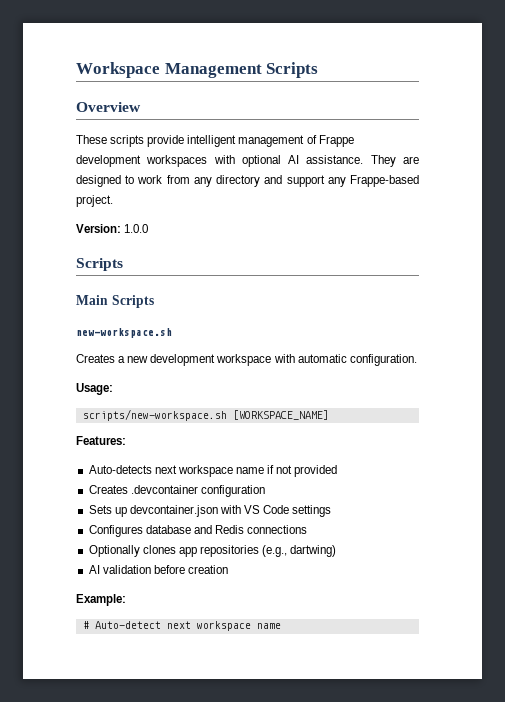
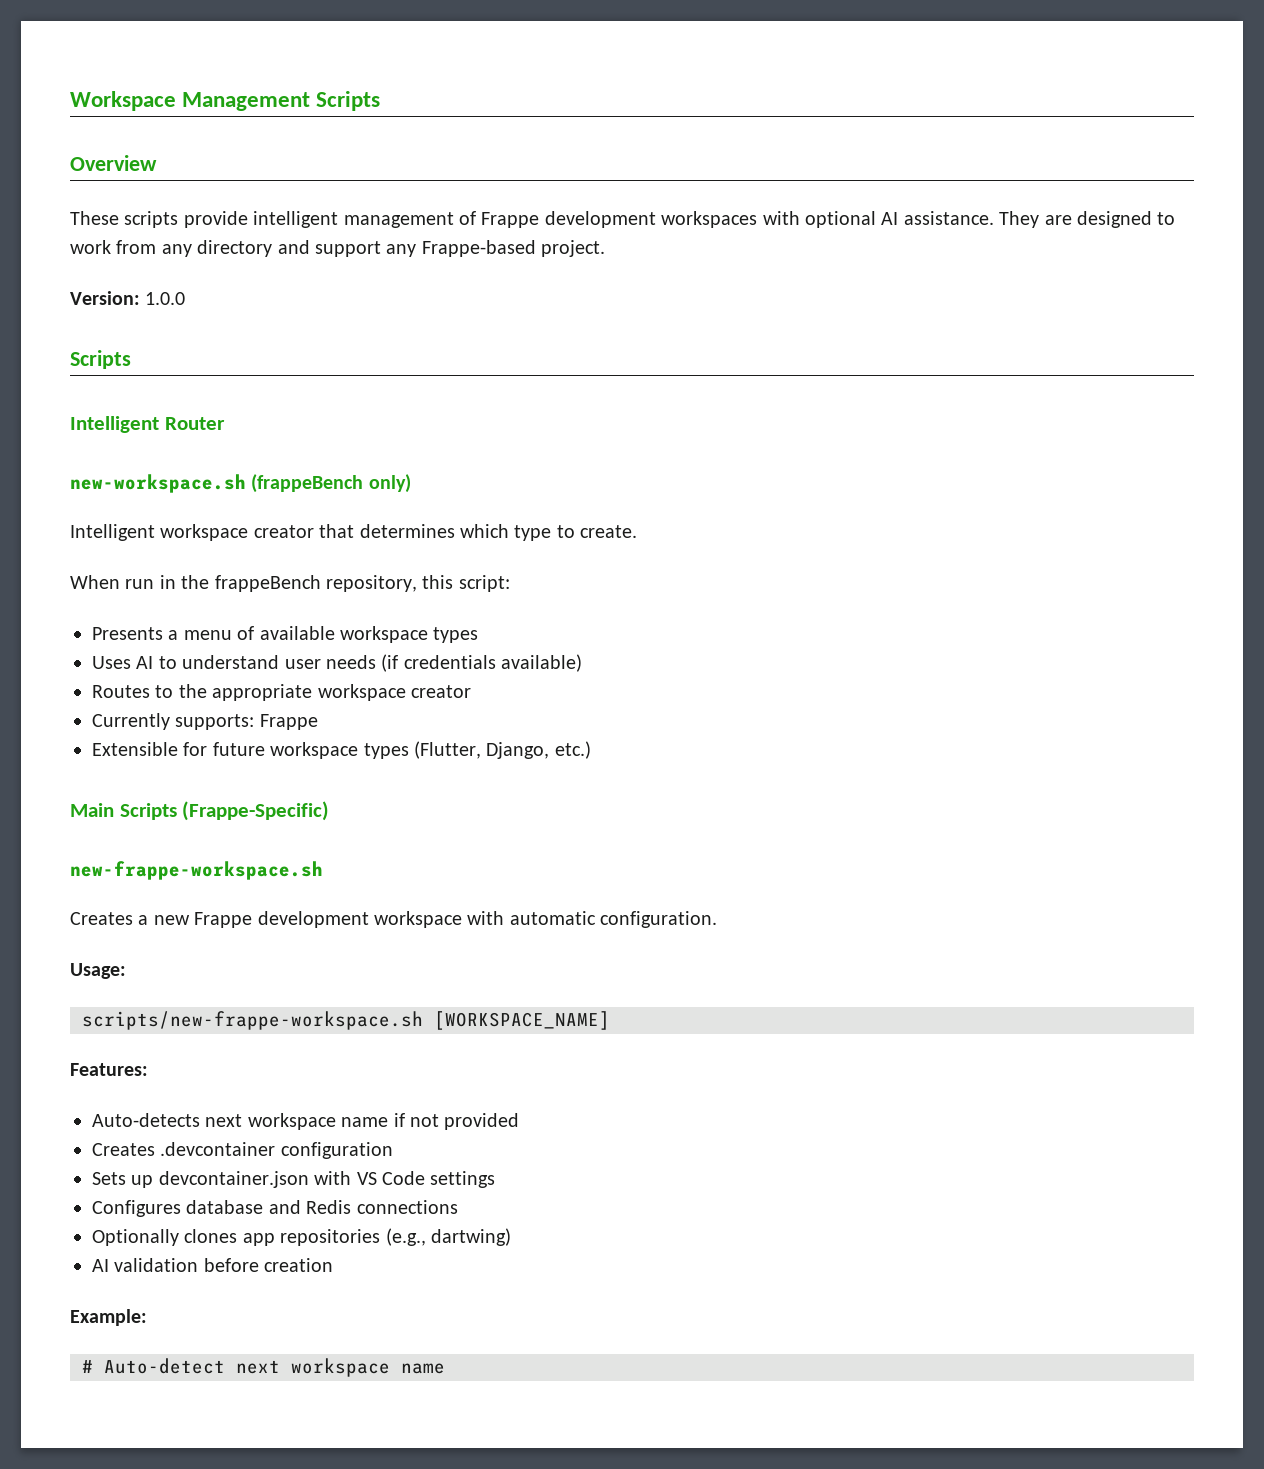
(123, 264) none -> [70,416,225,433] [70,474,411,493] [70,524,638,541] [70,575,510,592] [92,626,479,643] [92,654,583,672] [92,684,471,701] [92,713,318,730] [92,741,591,759] // Intelligent Router // new-workspace.sh (frappeBench only) // Intelligent workspace creator that determines which type to create. // When run in the frappeBench repository, this script: // Presents a menu of available workspace types // Uses AI to understand user needs (if credentials available) // Routes to the appropriate workspace creator // Currently supports: Frappe // Extensible for future workspace types (Flutter, Django, etc.)
[76,328,172,338] // new-workspace.sh -> [182,801,330,821] [70,861,323,880] (Frappe-Specific) // new-frappe-workspace.sh
(149, 359) none -> [194,912,253,928] Frappe
[82,409,227,421] scripts/new-workspace.sh -> [82,1011,423,1030] scripts/new-frappe-workspace.sh

